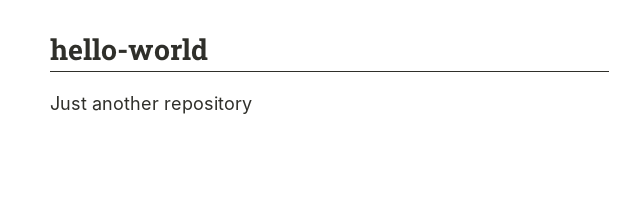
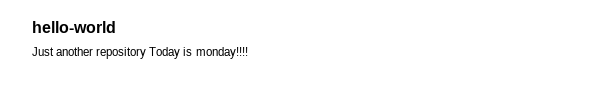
(252, 105) none -> [149,47,248,59] Today is monday!!!!

